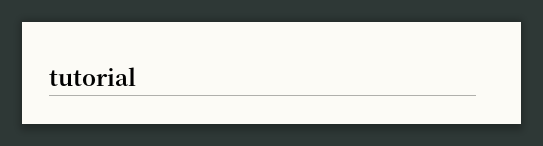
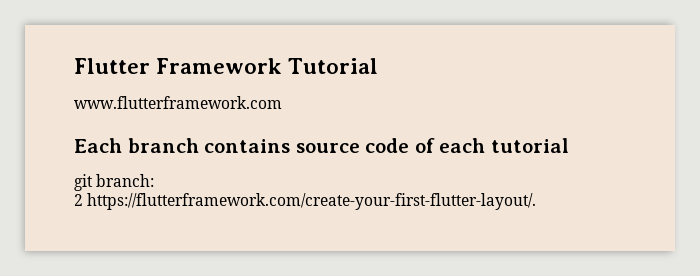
[49,67,136,86] tutorial -> [74,58,379,74] [74,96,282,109] [74,138,569,153] [74,174,155,191] [74,193,537,210] Flutter Framework Tutorial // www.flutterframework.com // Each branch contains source code of each tutorial // git branch: // 2 https://flutterframework.com/create-your-first-flutter-layout/.

